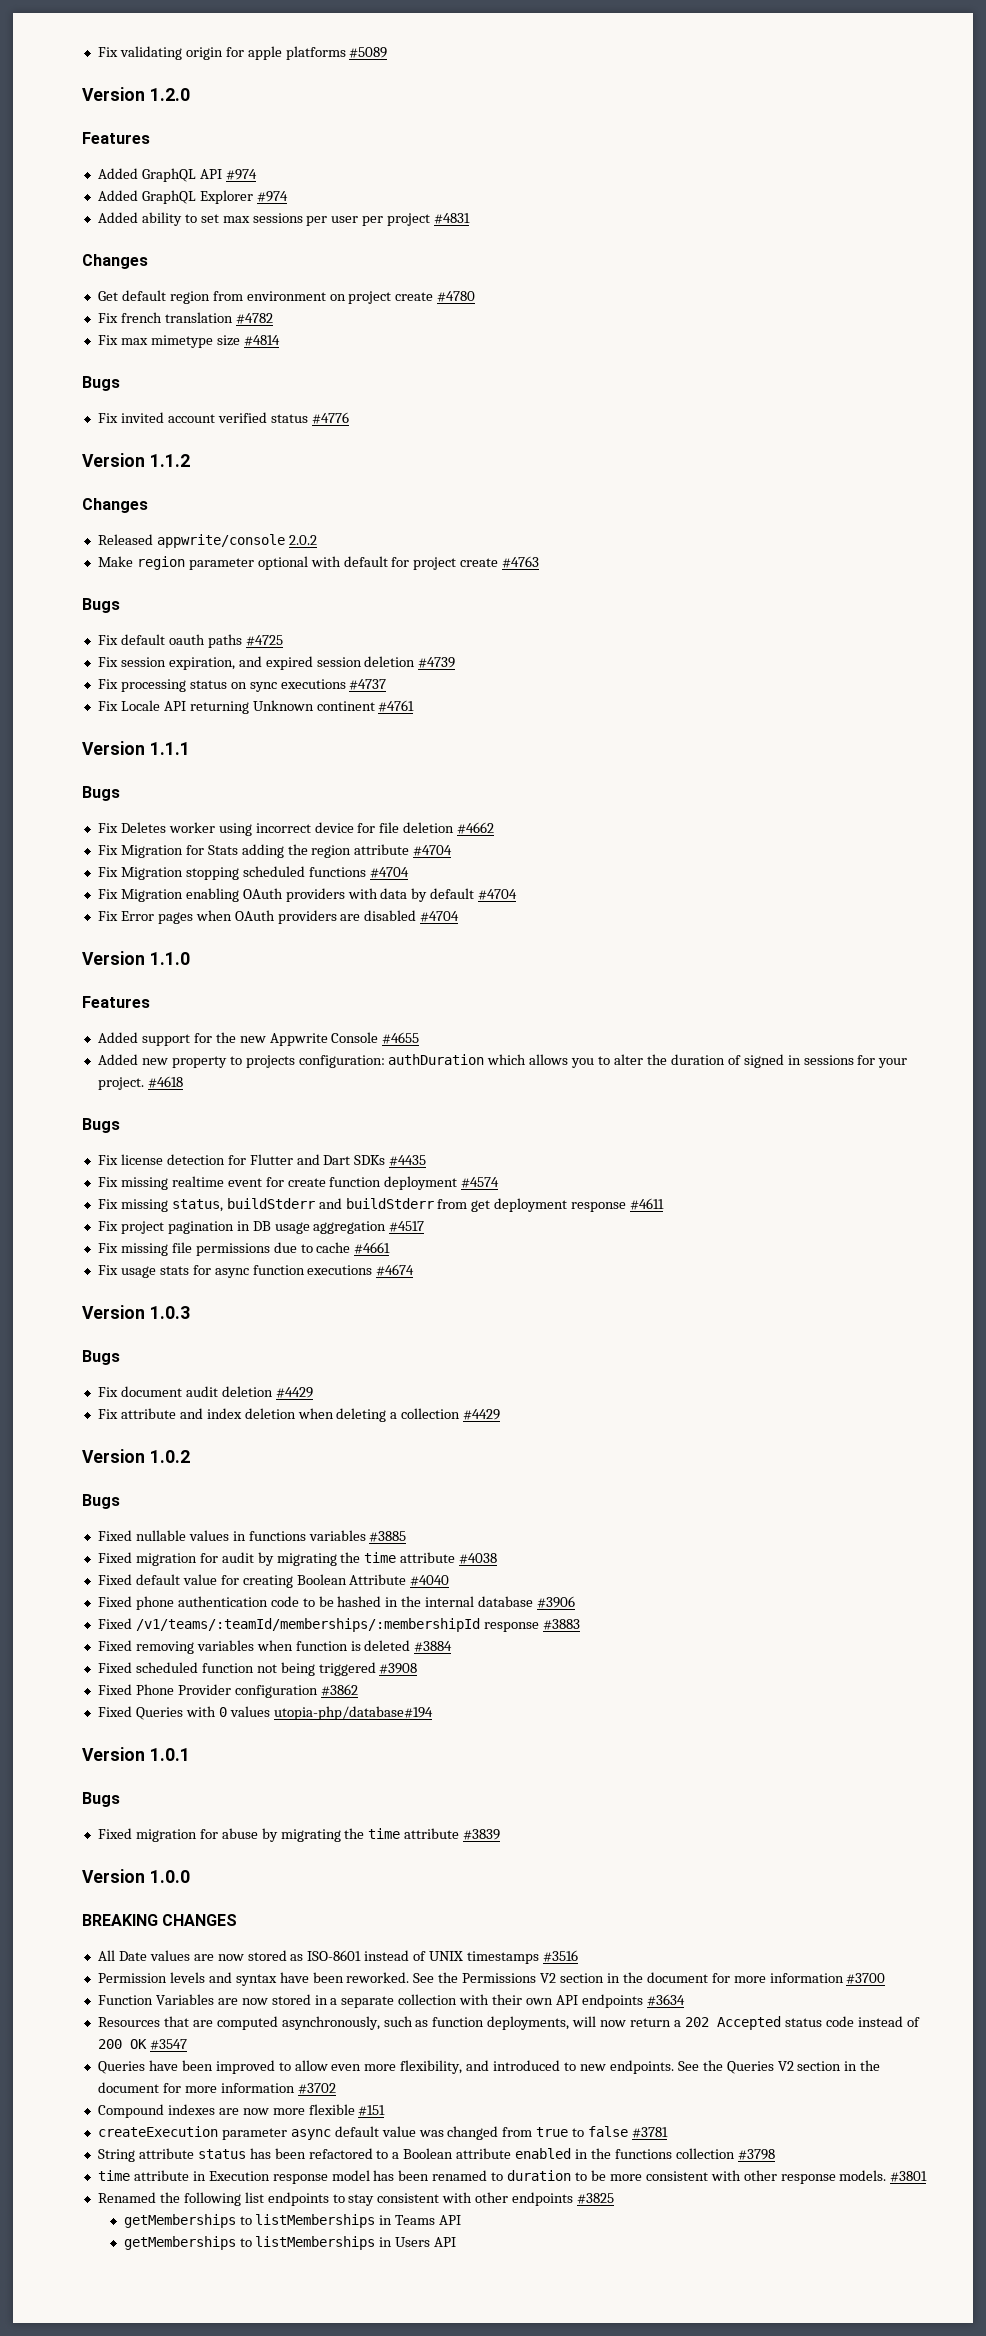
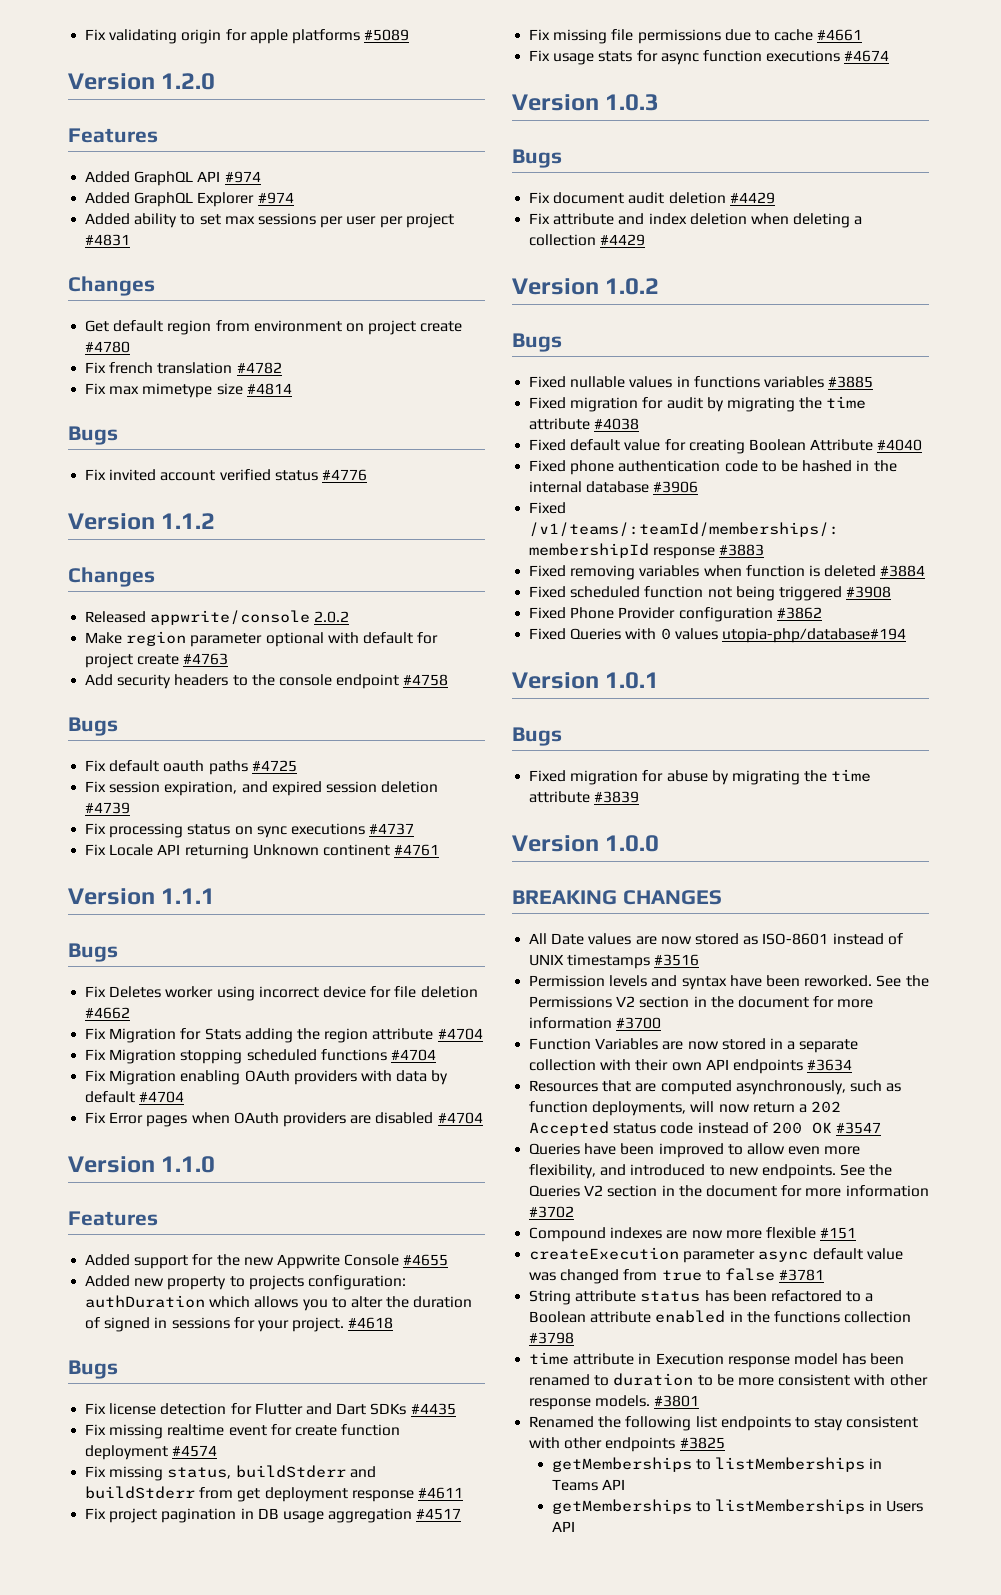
(540, 562) none -> [85,674,449,689] // Add security headers to the console endpoint #4758

